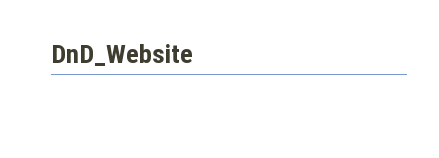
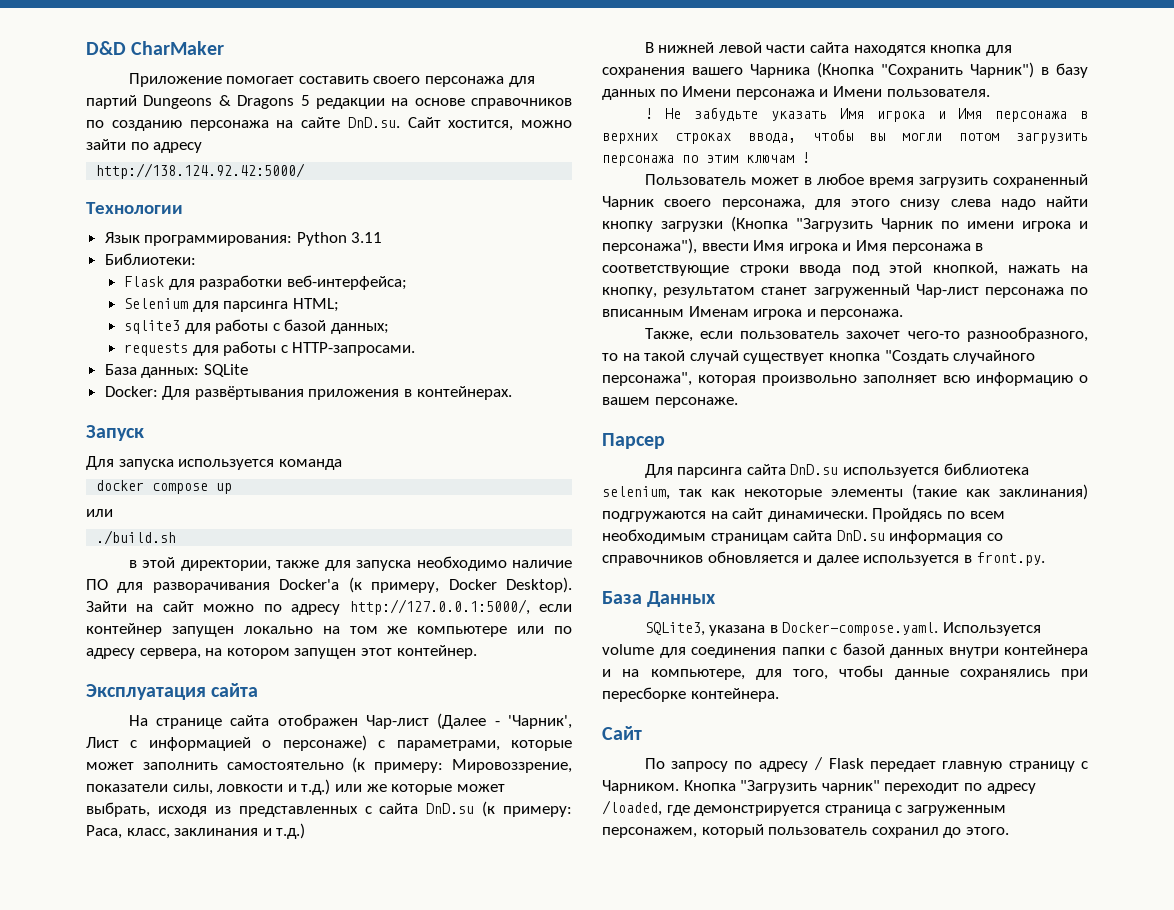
[51,44,193,66] DnD_Website -> [86,41,225,55] [128,73,535,87] [86,95,572,109] [86,117,572,131] [86,139,203,153] [96,163,306,179] [86,202,183,214] [104,232,383,246] [104,253,196,265] [123,275,407,290] [123,298,339,312] [123,319,389,334] [123,341,416,356] [104,364,248,378] [104,386,512,400] [86,425,144,441] [86,456,342,470] [96,480,233,494] [86,509,113,517] [96,530,177,545] [128,556,572,571] [86,577,572,593] [86,599,572,615] [86,623,572,637] [86,645,477,659] [86,683,259,700] [128,713,572,729] [86,735,572,751] [86,757,572,773] [86,779,505,795] [86,801,572,817] [86,823,306,839] [644,42,1012,56] [602,62,1088,78] [602,86,990,100] [644,107,1088,122] [602,129,1088,144] [602,152,810,166] [644,173,1088,188] [602,196,1088,210] [602,216,1088,232] [602,238,984,254] [602,262,1088,276] [602,284,1088,298] [602,306,904,320] [644,327,1088,342] [602,350,1036,364] [602,372,1088,386] [602,397,738,408] [602,433,665,449] [644,463,1029,478] [602,484,1088,500] [602,508,1005,522] [602,529,1003,544] [602,551,1045,566] [602,591,717,607] [644,622,1041,636] [602,643,1088,658] [602,665,1088,680] [602,687,779,702] [602,726,642,740] [644,756,1088,772] [602,780,1036,794] [602,800,1006,816] [602,824,1009,838] D&D CharMaker // Приложение помогает составить своего персонажа для партий Dungeons & Dragons 5 редакции на основе справочников по созданию персонажа на сайте DnD.su. Сайт хостится, можно зайти по адресу // http://138.124.92.42:5000/ // Технологии // Язык программирования: Python 3.11 // Библиотеки: // Flask для разработки веб-интерфейса; // Selenium для парсинга HTML; // sqlite3 для работы с базой данных; // requests для работы с HTTP-запросами. // База данных: SQLite // Docker: Для развёртывания приложения в контейнерах. // Запуск // Для запуска используется команда // docker compose up // или // ./build.sh // в этой директории, также для запуска необходимо наличие ПО для разворачивания Docker'а (к примеру, Docker Desktop). Зайти на сайт можно по адресу http://127.0.0.1:5000/, если контейнер запущен локально на том же компьютере или по адресу сервера, на котором запущен этот контейнер. // Эксплуатация сайта // На странице сайта отображен Чар-лист (Далее - 'Чарник', Лист с информацией о персонаже) с параметрами, которые может заполнить самостоятельно (к примеру: Мировоззрение, показатели силы, ловкости и т.д.) или же которые может выбрать, исходя из представленных с сайта DnD.su (к примеру: Раса, класс, заклинания и т.д.) // В нижней левой части сайта находятся кнопка для сохранения вашего Чарника (Кнопка "Сохранить Чарник") в базу данных по Имени персонажа и Имени пользователя. // ! Не забудьте указать Имя игрока и Имя персонажа в верхних строках ввода, чтобы вы могли потом загрузить персонажа по этим ключам ! // Пользователь может в любое время загрузить сохраненный Чарник своего персонажа, для этого снизу слева надо найти кнопку загрузки (Кнопка "Загрузить Чарник по имени игрока и персонажа"), ввести Имя игрока и Имя персонажа в соответствующие строки ввода под этой кнопкой, нажать на кнопку, результатом станет загруженный Чар-лист персонажа по вписанным Именам игрока и персонажа. // Также, если пользователь захочет чего-то разнообразного, то на такой случай существует кнопка "Создать случайного персонажа", которая произвольно заполняет всю информацию о вашем персонаже. // Парсер // Для парсинга сайта DnD.su используется библиотека selenium, так как некоторые элементы (такие как заклинания) подгружаются на сайт динамически. Пройдясь по всем необходимым страницам сайта DnD.su информация со справочников обновляется и далее используется в front.py. // База Данных // SQLite3, указана в Docker-compose.yaml. Используется volume для соединения папки с базой данных внутри контейнера и на компьютере, для того, чтобы данные сохранялись при пересборке контейнера. // Сайт // По запросу по адресу / Flask передает главную страницу с Чарником. Кнопка "Загрузить чарник" переходит по адресу /loaded, где демонстрируется страница с загруженным персонажем, который пользователь сохранил до этого.

